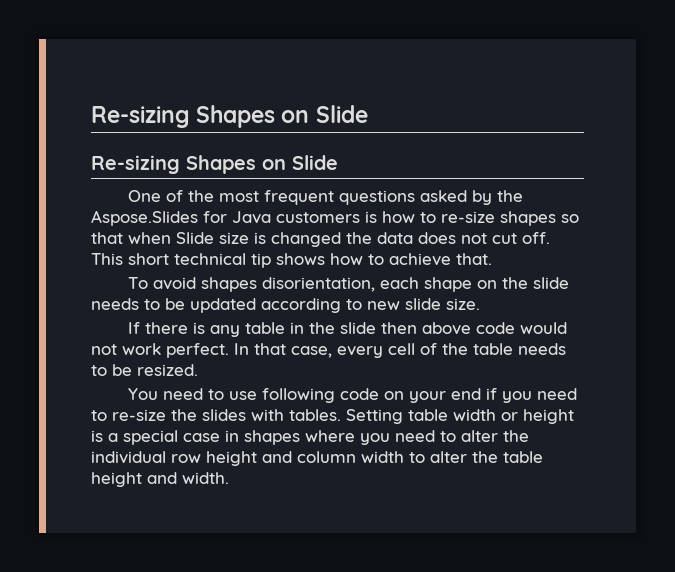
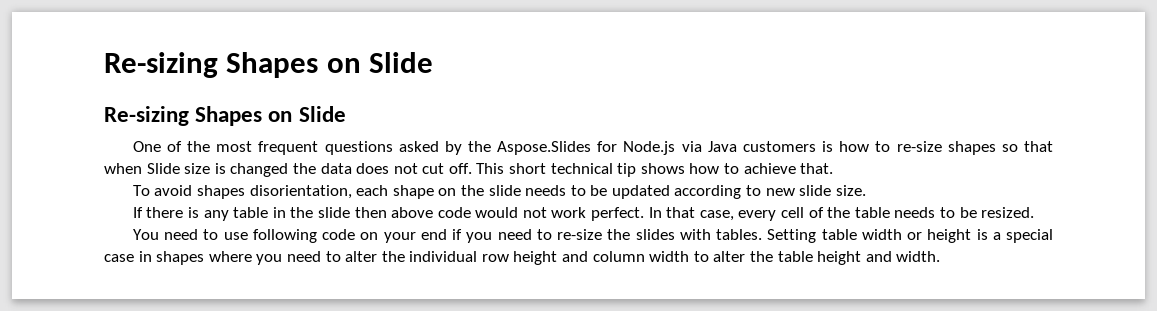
(227, 217) none -> [623,141,702,155] Node.js via

